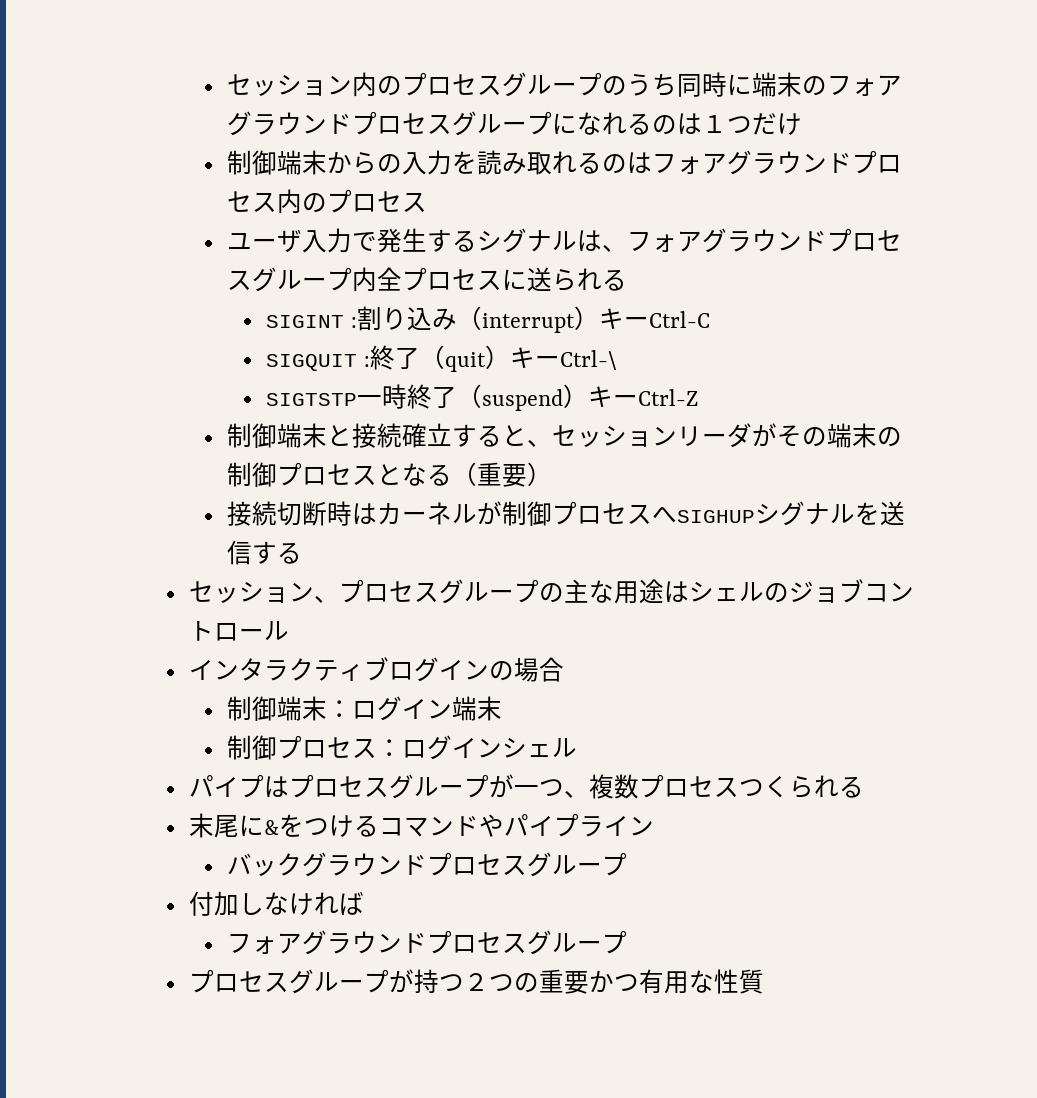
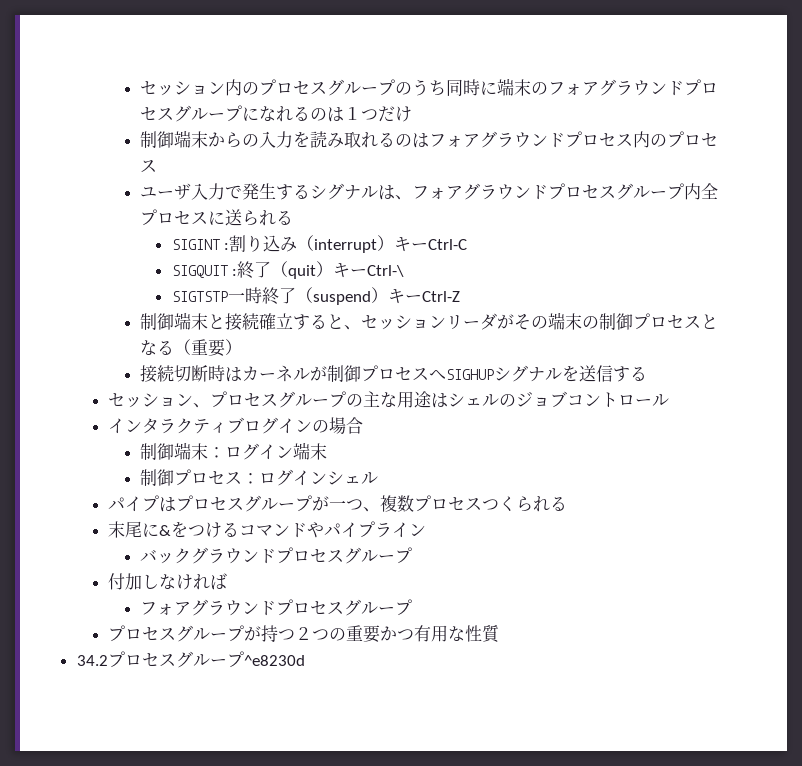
(764, 981) none -> [76,651,305,668] // 34.2プロセスグループ^e8230d

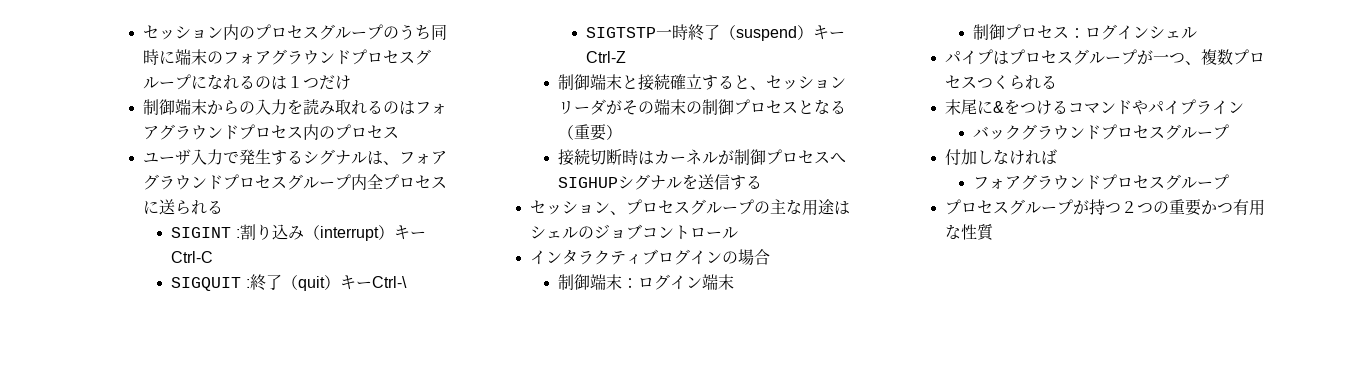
[76,651,305,668] // 34.2プロセスグループ^e8230d -> (995, 232) none

